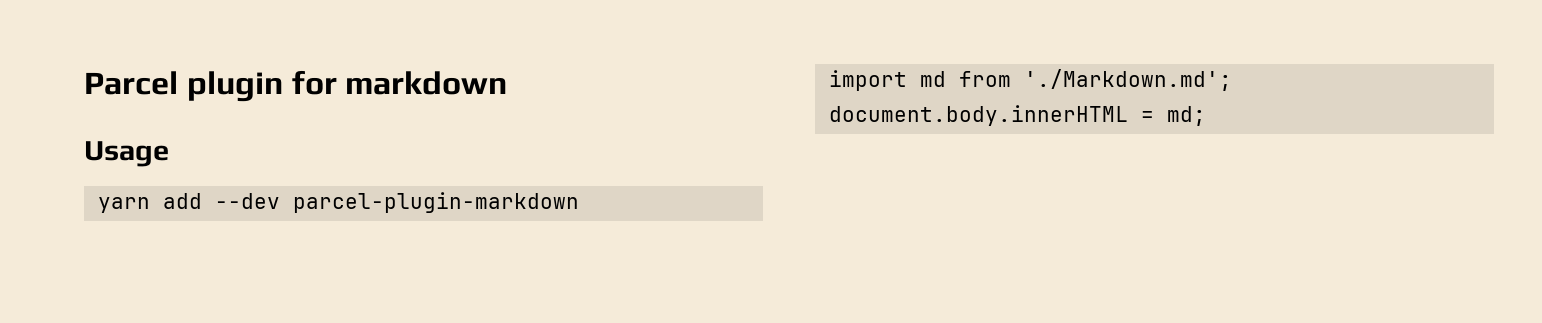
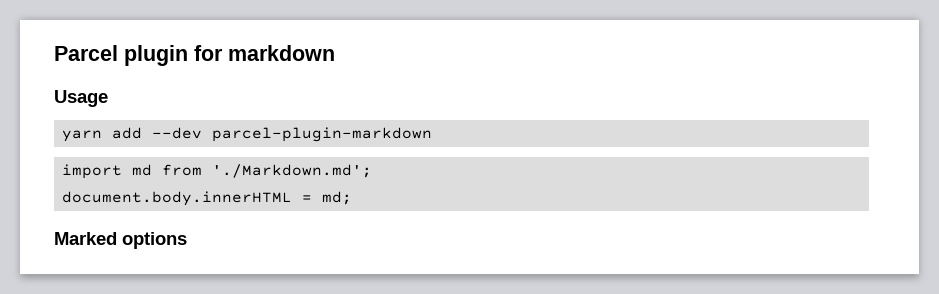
(1206, 116) none -> [54,232,187,249] // Marked options

